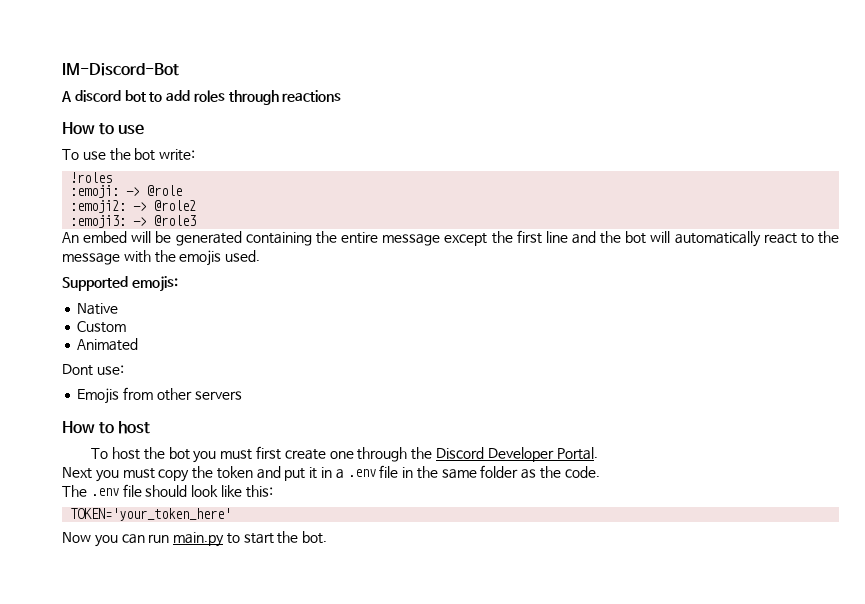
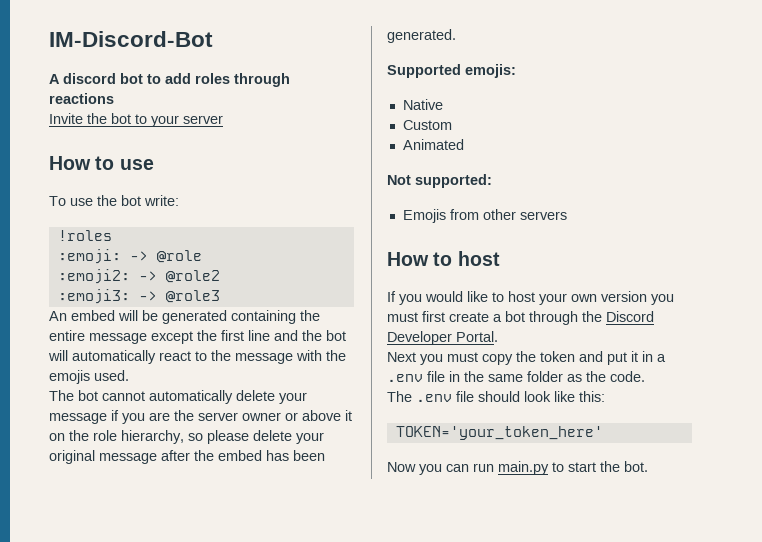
(342, 96) none -> [49,113,223,127] // Invite the bot to your server
(261, 256) none -> [49,390,307,404] [49,410,352,424] [49,430,324,444] [49,450,325,464] [387,29,456,43] // The bot cannot automatically delete your message if you are the server owner or above it on the role hierarchy, so please delete your original message after the embed has been generated.
[62,364,124,376] Dont use: -> [387,174,492,188] Not supported:
[91,447,190,460] To host the bot -> [387,291,647,305] If you would like to host your own version
[329,451,354,459] one -> [493,311,525,322] a bot

